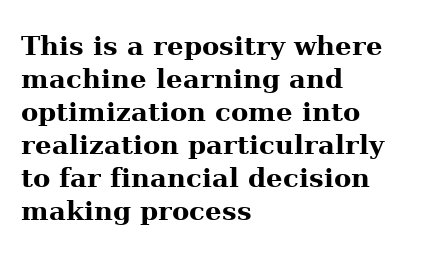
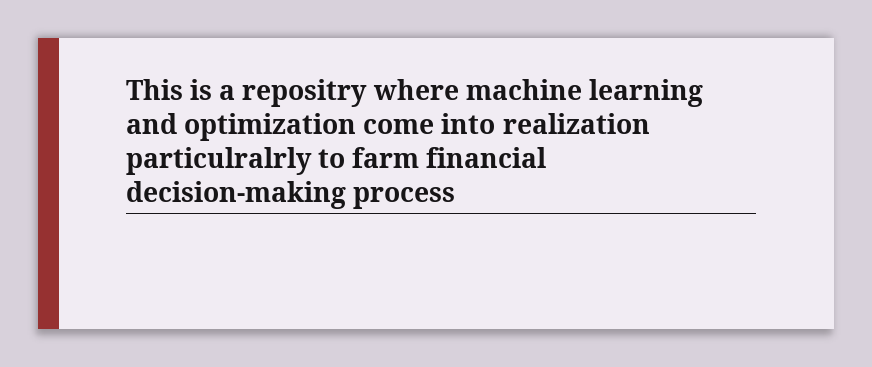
[59,167,370,187] [21,200,131,225] far financial decision making -> [352,147,547,168] [126,181,346,209] farm financial decision-making

